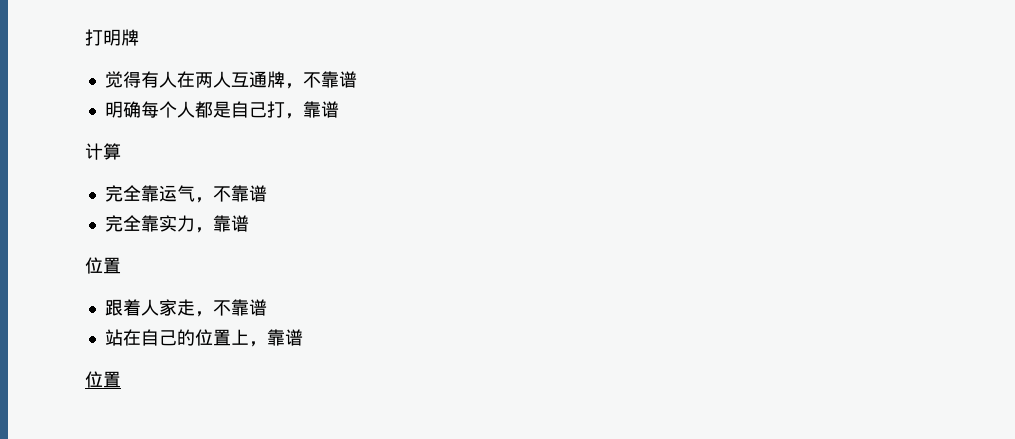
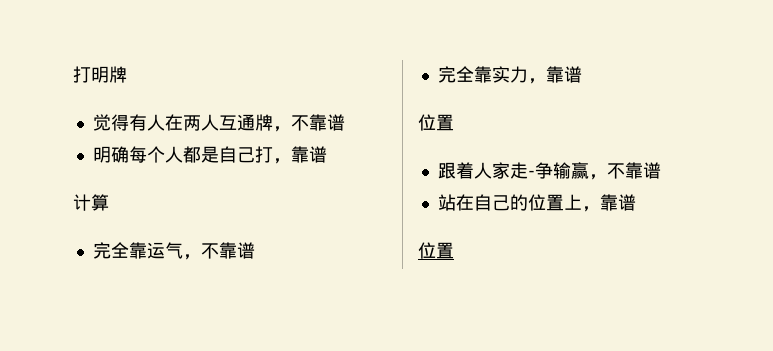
(195, 307) none -> [527,162,589,179] -争输赢

